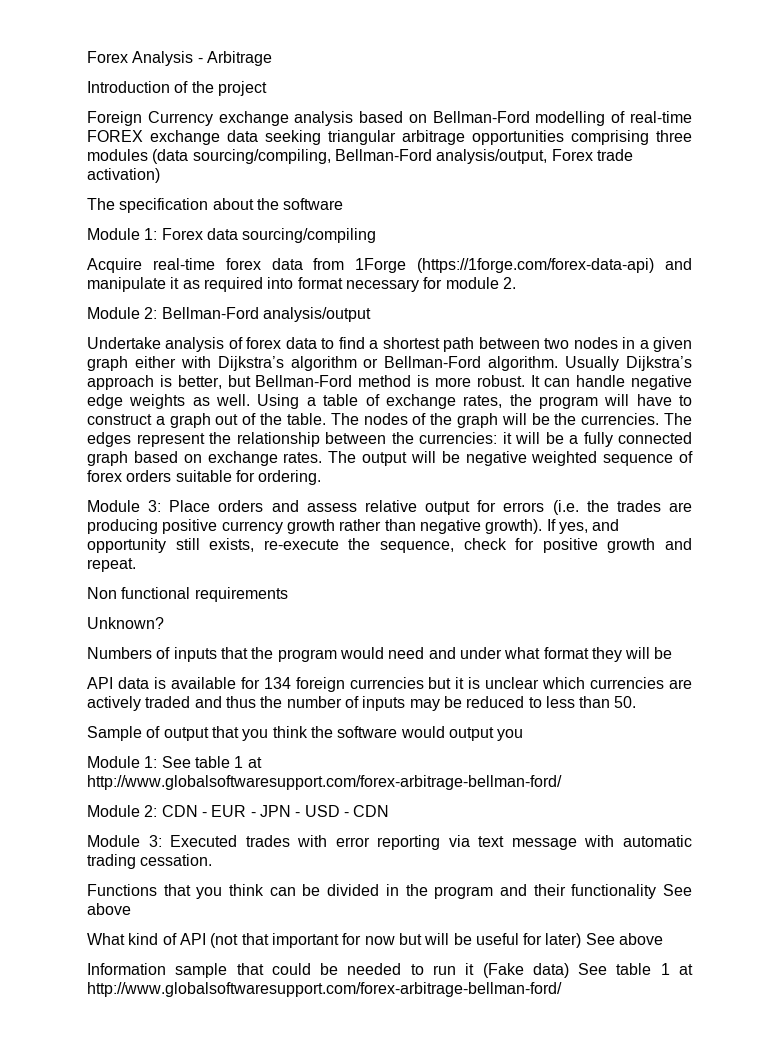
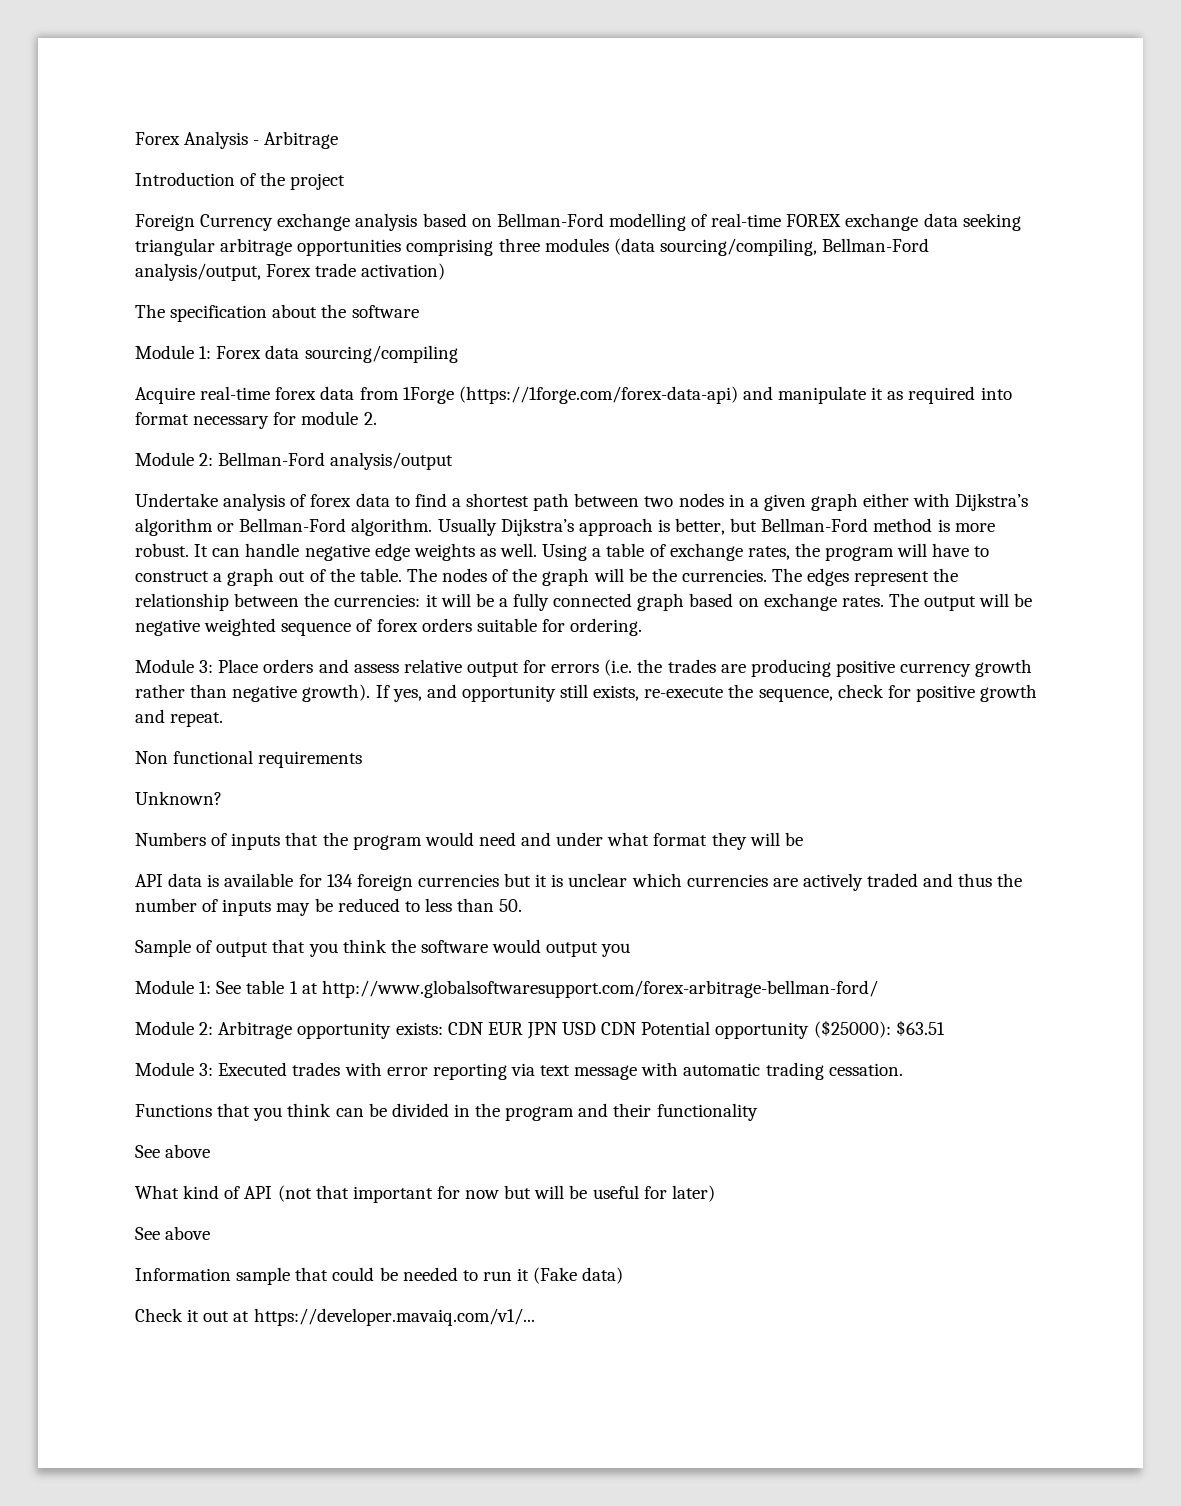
[161,805,390,817] CDN - EUR - JPN - USD - CDN -> [218,1020,945,1039] Arbitrage opportunity exists: CDN EUR JPN USD CDN Potential opportunity ($25000): $63.51
(657, 891) none -> (758, 1112) //
(582, 940) none -> (715, 1193) //
[578,963,694,975] [87,982,562,997] See table 1 at http://www.globalsoftwaresupport.com/forex-arbitrage-bellman-ford/ -> [135,1308,535,1326] // Check it out at https://developer.mavaiq.com/v1/...

